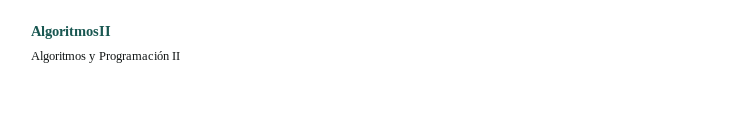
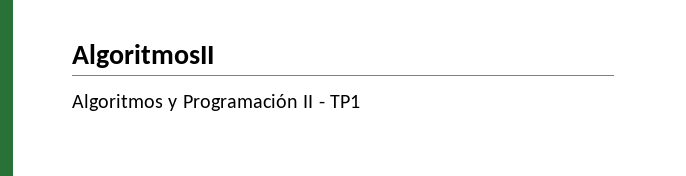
(181, 56) none -> [318,95,360,108] - TP1

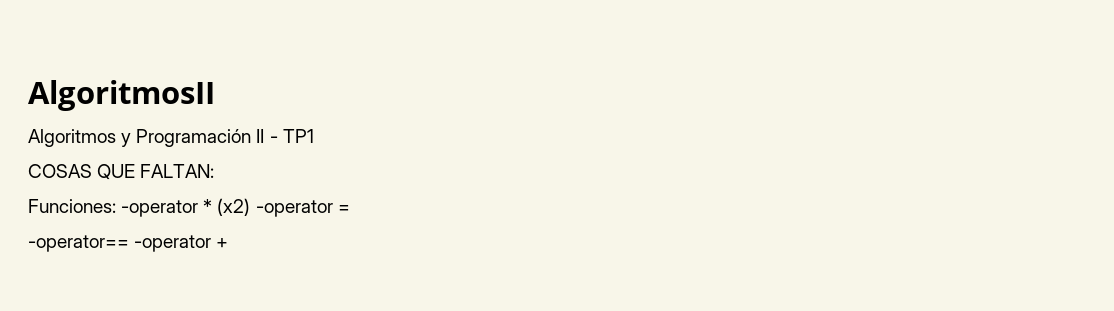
(360, 101) none -> [28,164,215,180] [28,198,350,217] [28,235,229,252] // COSAS QUE FALTAN: // Funciones: -operator * (x2) -operator = // -operator== -operator +

